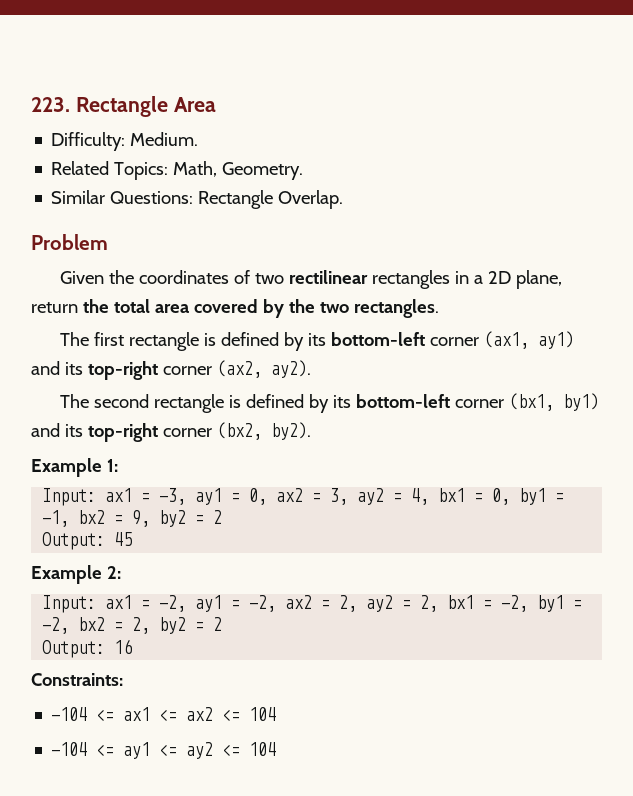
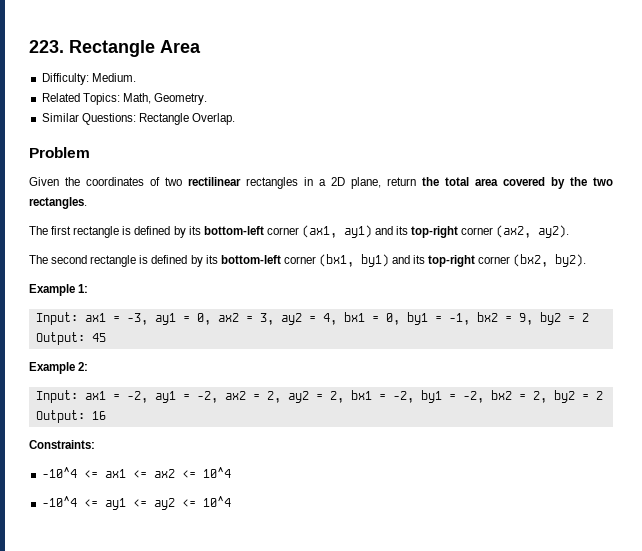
[51,707,88,721] -104 -> [41,467,77,478] -10^4
[249,707,277,721] [51,742,88,756] 104 // -104 -> [202,467,231,478] [41,496,77,507] 10^4 // -10^4
[249,742,277,756] 104 -> [202,496,231,507] 10^4

